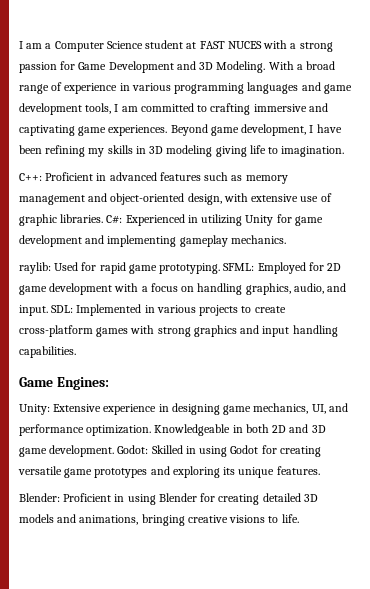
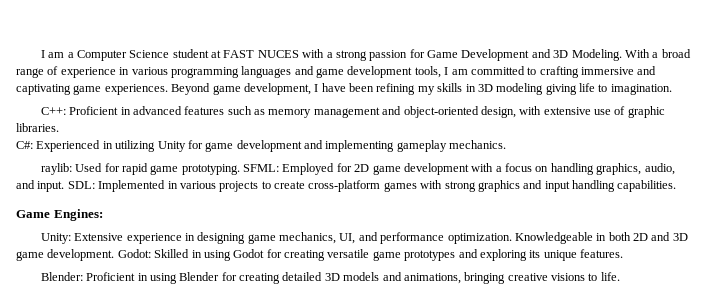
(104, 218) none -> (59, 127) //

